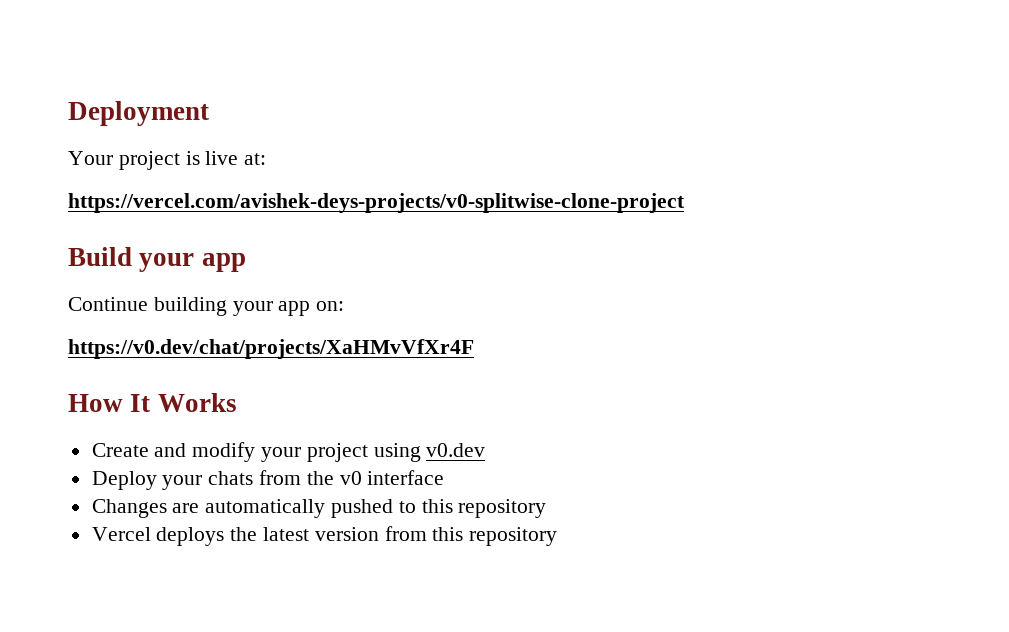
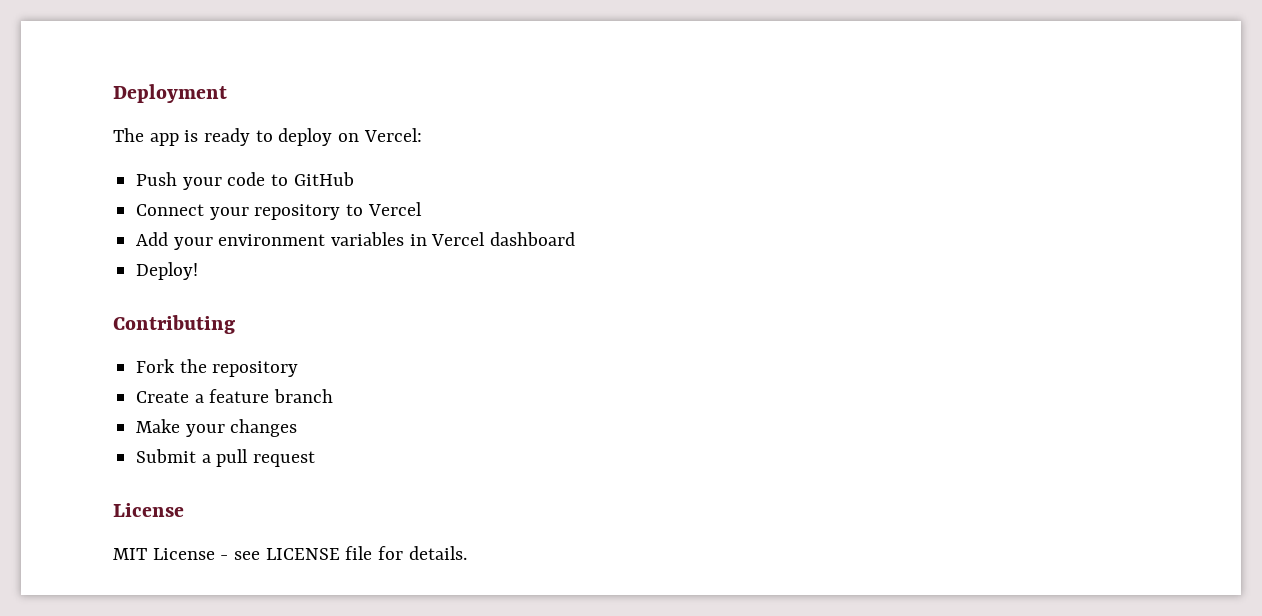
[68,151,267,170] [68,193,685,213] [68,247,246,272] [68,297,345,316] [68,339,474,359] [68,393,237,412] [91,442,486,462] [91,470,445,490] [91,499,547,518] [91,526,558,546] Your project is live at: // https://vercel.com/avishek-deys-projects/v0-splitwise-clone-project // Build your app // Continue building your app on: // https://v0.dev/chat/projects/XaHMvVfXr4F // How It Works // Create and modify your project using v0.dev // Deploy your chats from the v0 interface // Changes are automatically pushed to this repository // Vercel deploys the latest version from this repository -> [113,128,422,146] [136,172,354,190] [136,202,422,220] [136,232,576,250] [136,262,199,280] [113,315,235,334] [136,359,299,377] [136,389,334,403] [136,419,298,437] [136,449,316,467] [113,503,184,517] [113,546,467,560] The app is ready to deploy on Vercel: // Push your code to GitHub // Connect your repository to Vercel // Add your environment variables in Vercel dashboard // Deploy! // Contributing // Fork the repository // Create a feature branch // Make your changes // Submit a pull request // License // MIT License - see LICENSE file for details.

